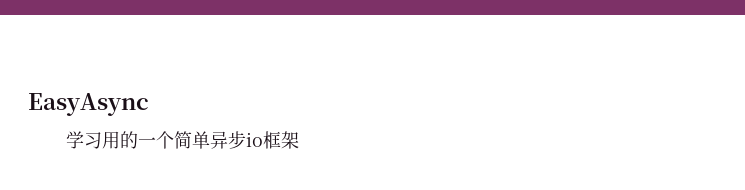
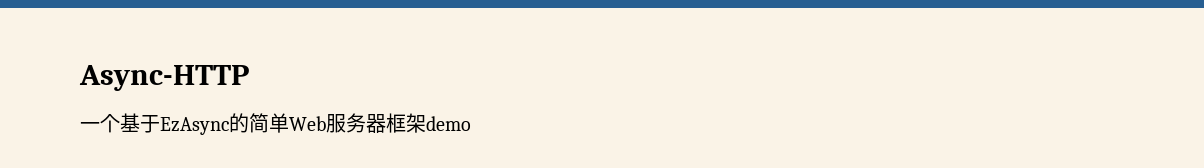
[28,93,149,116] [66,131,300,149] EasyAsync // 学习用的一个简单异步io框架 -> [79,65,249,91] [80,113,471,135] Async-HTTP // 一个基于EzAsync的简单Web服务器框架demo

